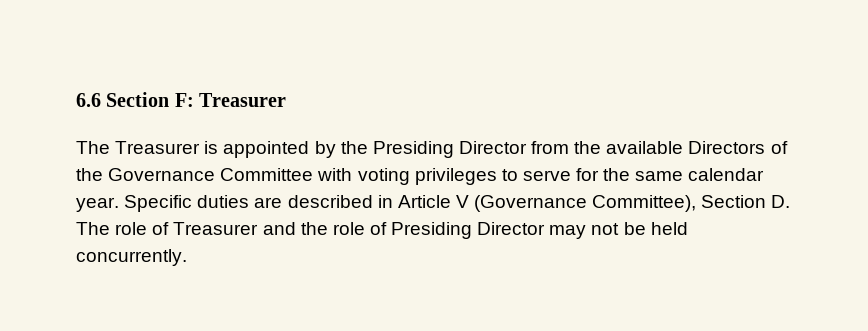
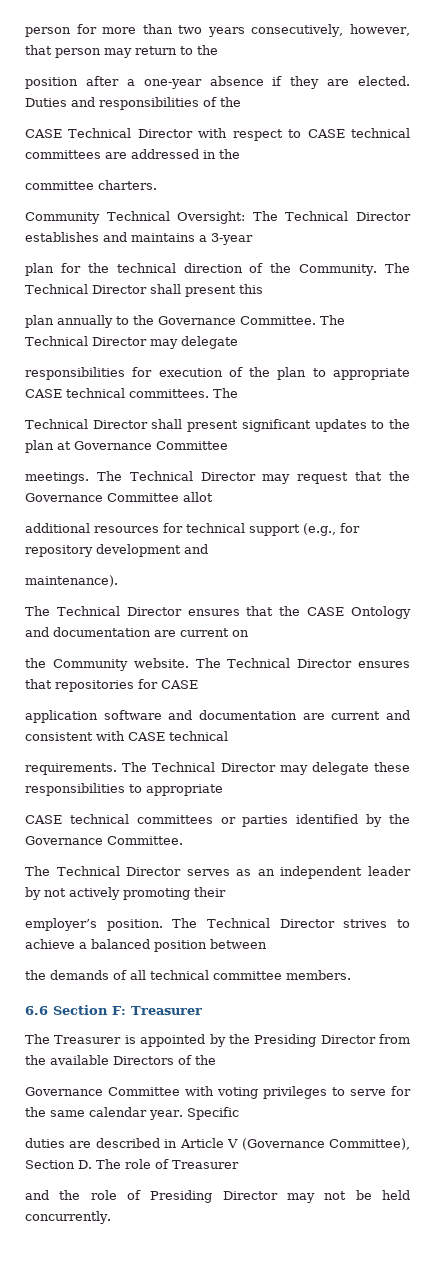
(76, 100) none -> [25,24,411,37] [25,45,218,58] [25,76,410,89] [25,97,241,110] [25,128,410,141] [25,149,240,159] [25,180,157,190] [25,211,411,224] [25,232,253,245] [25,263,410,276] [25,284,263,297] [25,315,345,328] [25,336,238,349] [25,367,410,380] [25,388,238,398] [25,419,410,432] [25,440,228,453] [25,471,410,484] [25,492,213,502] [25,523,360,536] [25,544,208,557] [25,575,118,587] [25,606,411,619] [25,627,249,637] [25,658,410,671] [25,679,198,692] [25,710,411,723] [25,731,228,741] [25,762,410,775] [25,783,223,796] [25,814,410,827] [25,836,183,845] [25,866,412,879] [25,887,226,900] [25,918,410,931] [25,939,267,952] [25,970,351,980] person for more than two years consecutively, however, that person may return to the // position after a one-year absence if they are elected. Duties and responsibilities of the // CASE Technical Director with respect to CASE technical committees are addressed in the // committee charters. // Community Technical Oversight: The Technical Director establishes and maintains a 3-year // plan for the technical direction of the Community. The Technical Director shall present this // plan annually to the Governance Committee. The Technical Director may delegate // responsibilities for execution of the plan to appropriate CASE technical committees. The // Technical Director shall present significant updates to the plan at Governance Committee // meetings. The Technical Director may request that the Governance Committee allot // additional resources for technical support (e.g., for repository development and // maintenance). // The Technical Director ensures that the CASE Ontology and documentation are current on // the Community website. The Technical Director ensures that repositories for CASE // application software and documentation are current and consistent with CASE technical // requirements. The Technical Director may delegate these responsibilities to appropriate // CASE technical committees or parties identified by the Governance Committee. // The Technical Director serves as an independent leader by not actively promoting their // employer’s position. The Technical Director strives to achieve a balanced position between // the demands of all technical committee members. //
(103, 174) none -> (216, 1060) //
(193, 203) none -> (239, 1113) //
(259, 228) none -> (239, 1164) //

